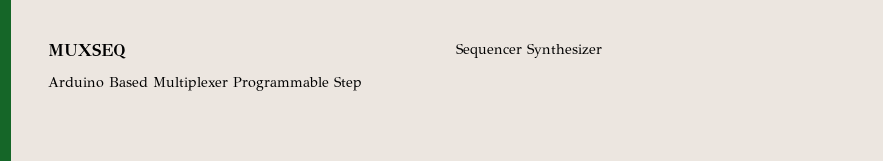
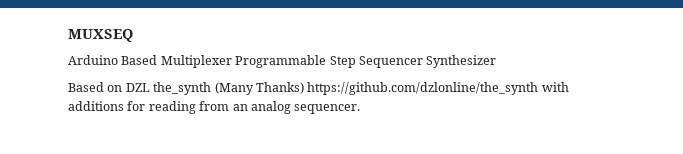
(602, 50) none -> [68,82,569,95] [68,101,361,114] // Based on DZL the_synth (Many Thanks) https://github.com/dzlonline/the_synth with additions for reading from an analog sequencer.

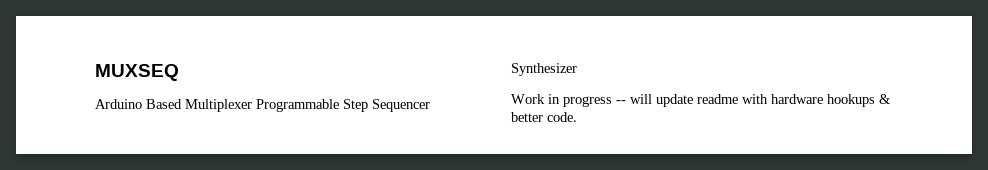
[68,82,569,95] [68,101,361,114] Based on DZL the_synth (Many Thanks) https://github.com/dzlonline/the_synth with additions for reading from an analog sequencer. -> [511,94,891,107] [511,112,577,122] Work in progress -- will update readme with hardware hookups & better code.

